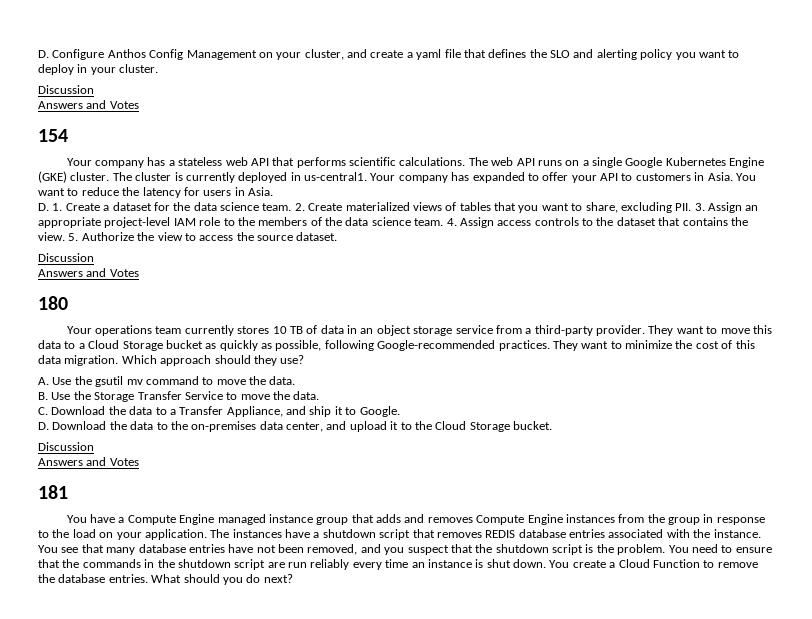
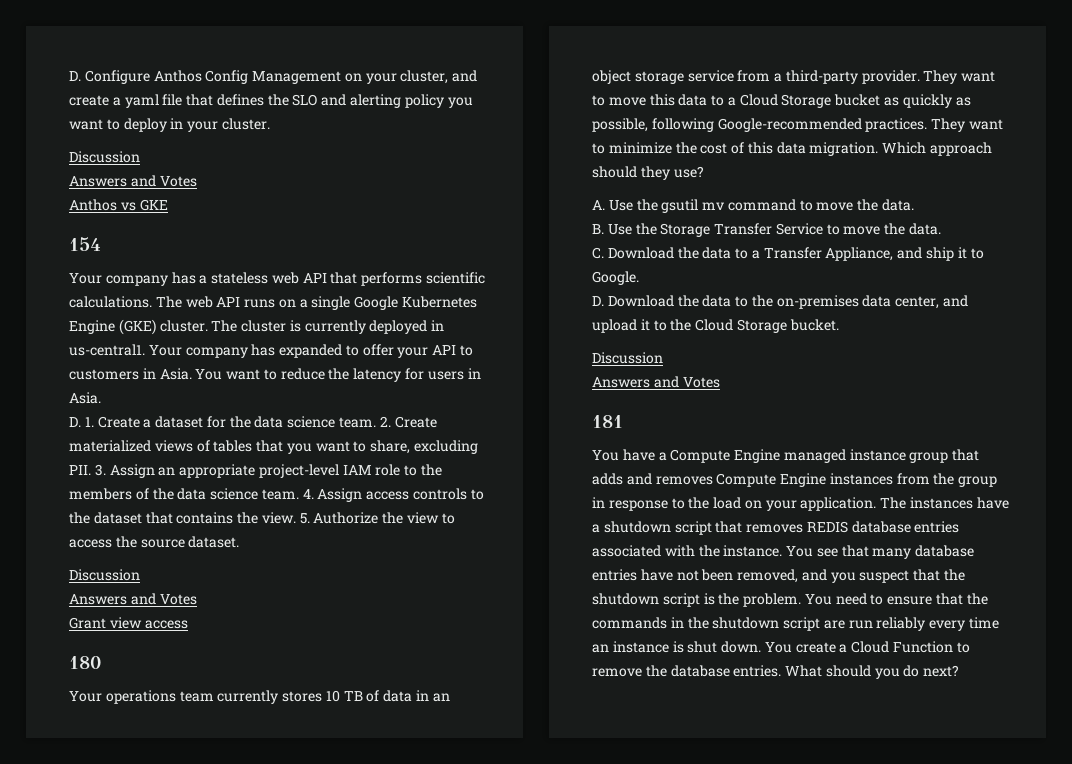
(139, 105) none -> [69,199,168,211] // Anthos vs GKE
(139, 273) none -> [69,617,188,629] // Grant view access

